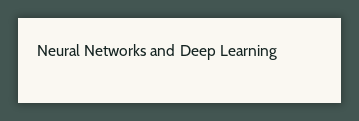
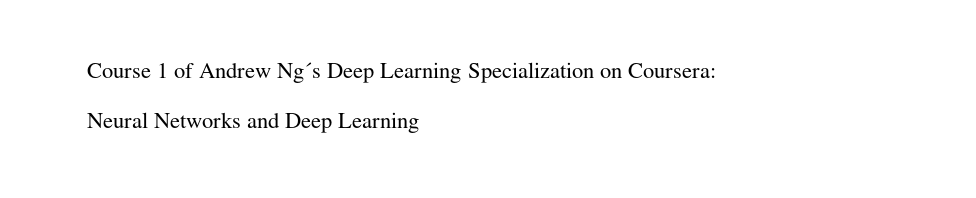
(37, 50) none -> [87,62,716,83] Course 1 of Andrew Ng´s Deep Learning Specialization on Coursera: //

